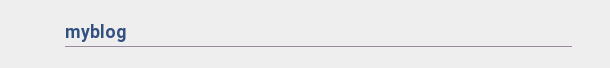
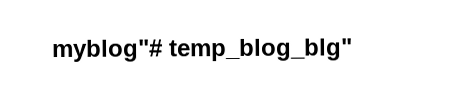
[65,24,126,42] myblog -> [51,38,353,63] myblog"# temp_blog_blg"

